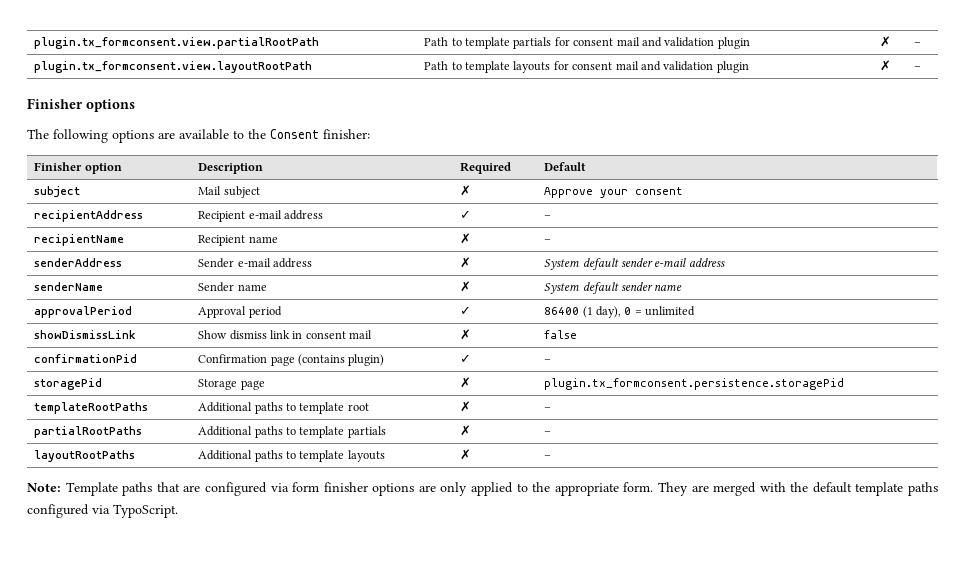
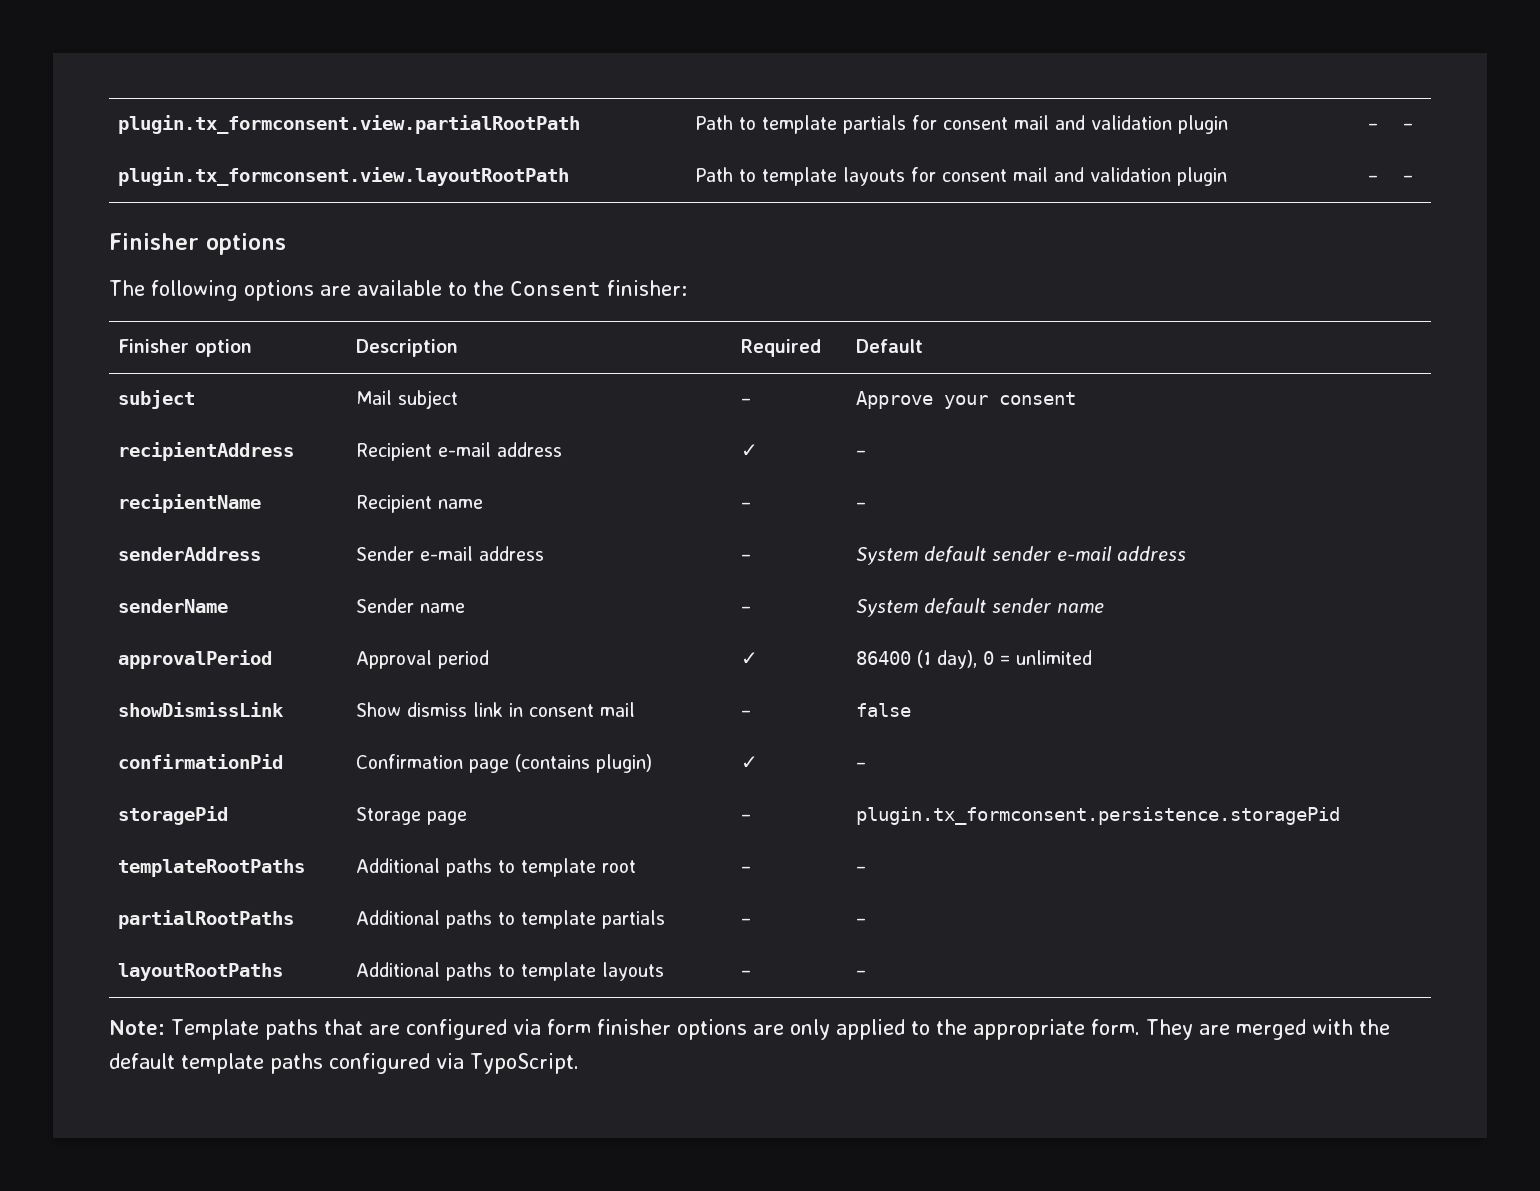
[880,36,892,47] ✗ -> [1368,123,1379,130] –
[880,60,892,71] ✗ -> [1368,175,1379,182] –
[460,185,472,196] ✗ -> [741,398,752,405] –
[460,233,472,244] ✗ -> [741,502,752,509] –
[460,257,472,268] ✗ -> [741,554,752,561] –
[460,281,472,292] ✗ -> [741,606,752,613] –
[460,329,472,340] ✗ -> [741,710,752,717] –
[460,377,472,388] ✗ -> [741,814,752,821] –
[460,401,472,412] ✗ -> [741,866,752,873] –
[460,425,472,436] ✗ -> [741,918,752,925] –
[460,449,472,460] ✗ -> [741,970,752,977] –

